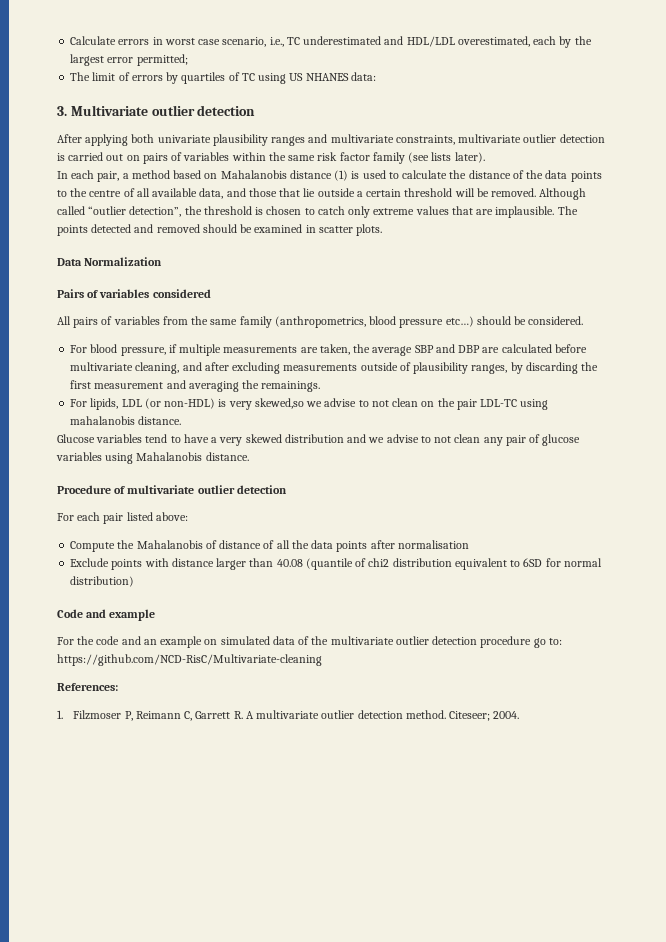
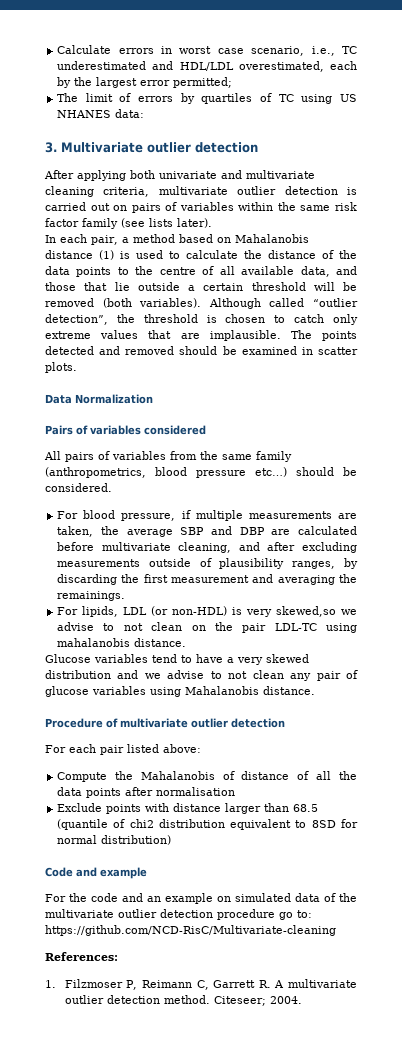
[212,134,455,146] plausibility ranges and multivariate constraints, -> [221,170,315,179] [45,186,150,197] and multivariate cleaning criteria,
[491,188,537,197] removed. -> [45,298,202,308] removed (both variables).
[276,559,303,567] 40.08 -> [293,804,319,812] 68.5
[523,558,543,567] 6SD -> [311,820,336,828] 8SD

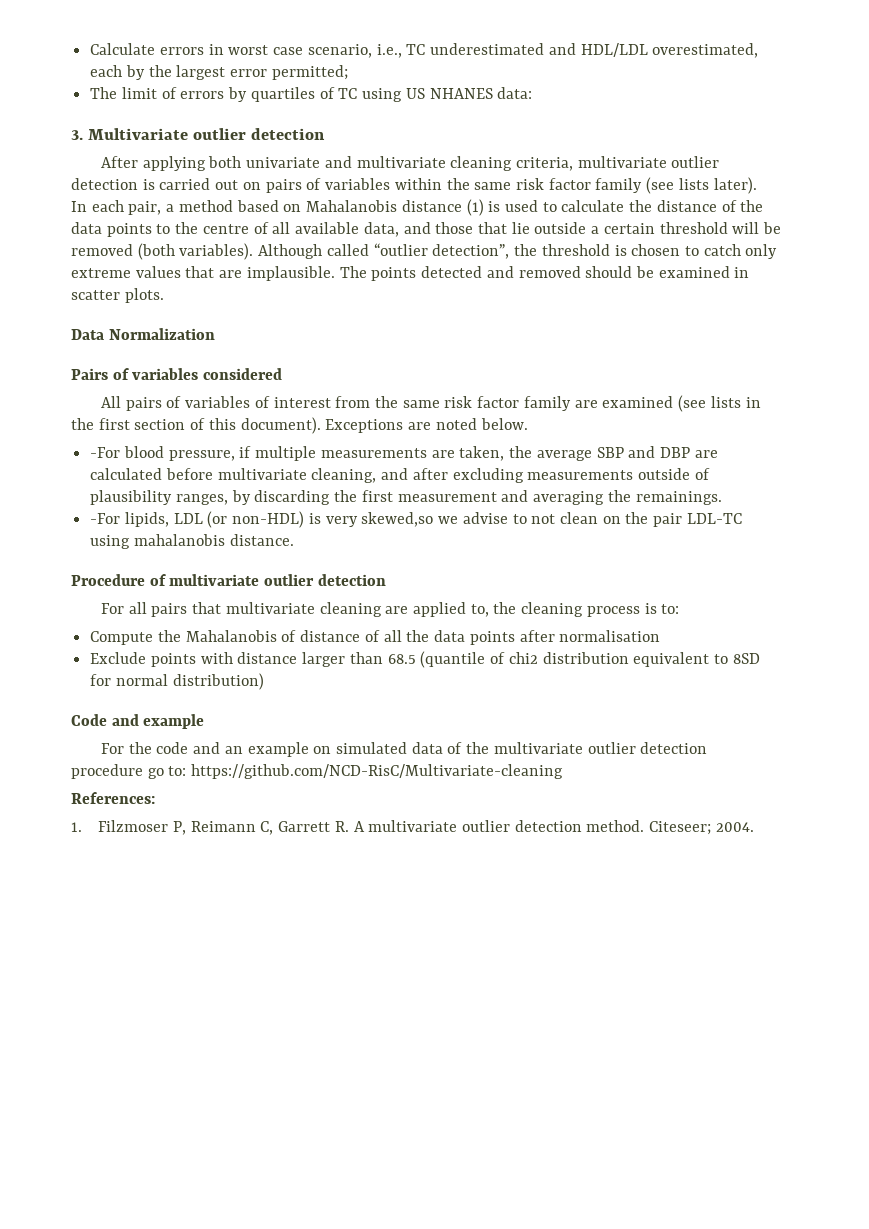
(166, 455) none -> [254,396,331,408] of interest
[256,451,292,462] [45,467,357,478] [45,483,112,492] [57,511,79,519] family (anthropometrics, blood pressure etc…) should be considered. // For -> [444,395,761,412] [71,417,528,434] [90,447,121,458] risk factor family are examined (see lists in the first section of this document). Exceptions are noted below. // -For
[57,607,79,615] For -> [90,513,121,524] -For
[45,654,309,665] [45,670,359,681] [45,686,315,697] // Glucose variables tend to have a very skewed distribution and we advise to not clean any pair of glucose variables using Mahalanobis distance. -> (294, 540) none
[69,744,201,755] each pair listed above: -> [128,602,680,617] all pairs that multivariate cleaning are applied to, the cleaning process is to:

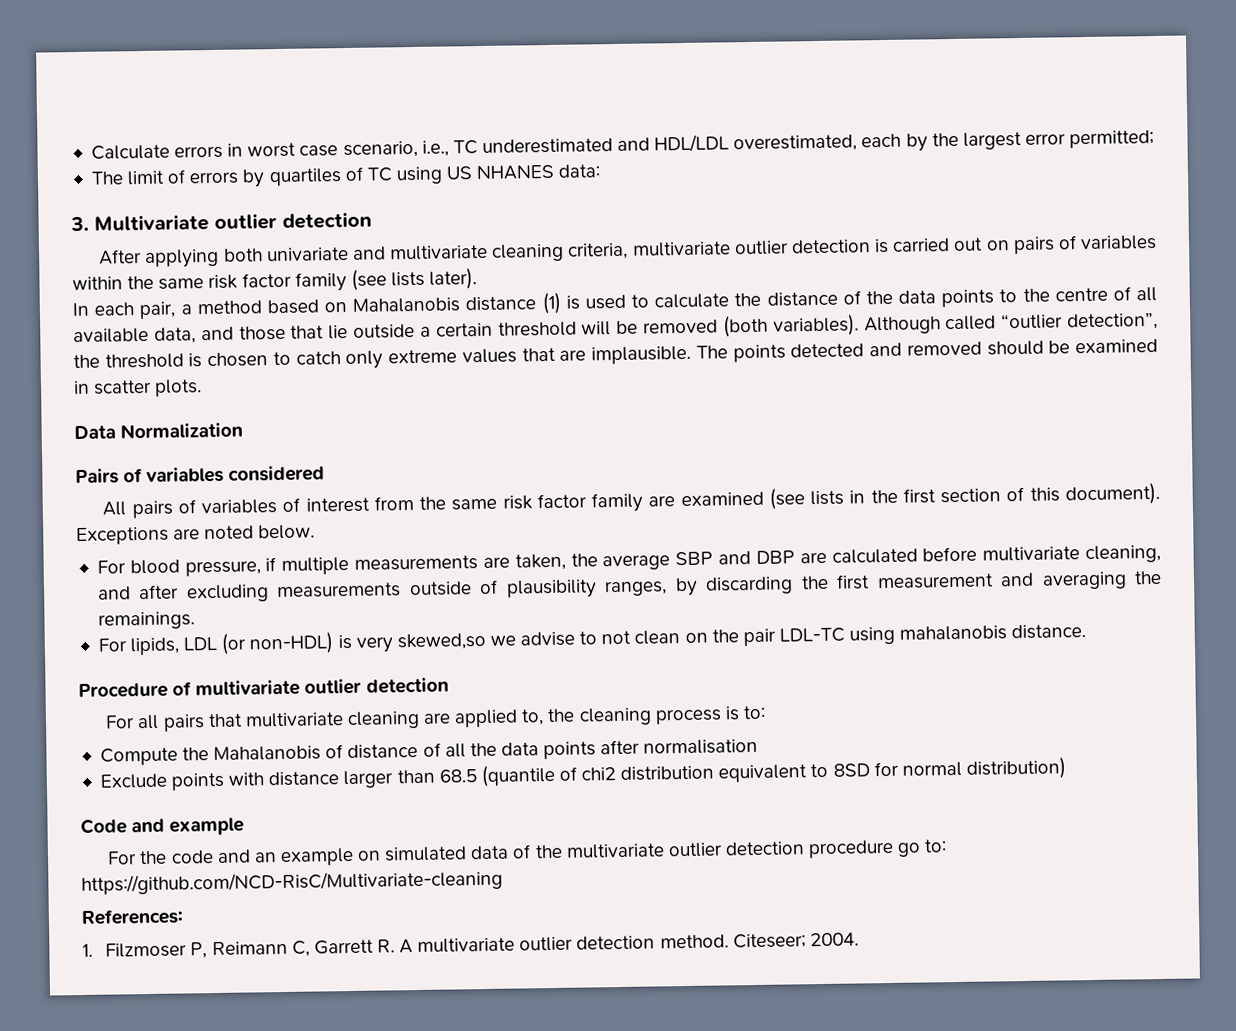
[90,447,121,458] -For -> [96,560,126,574] For
[90,513,121,524] -For -> [97,638,127,652] For

